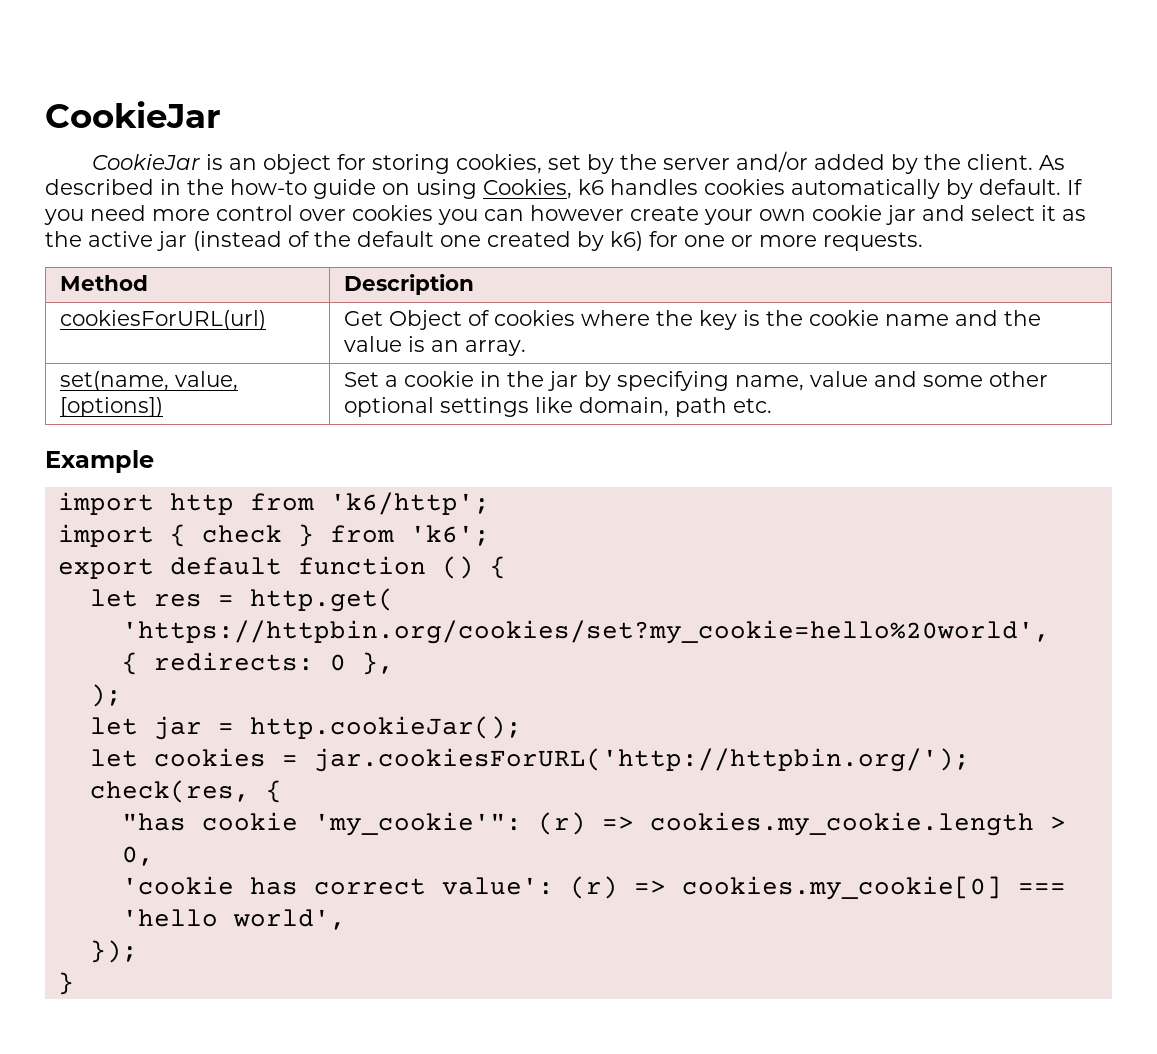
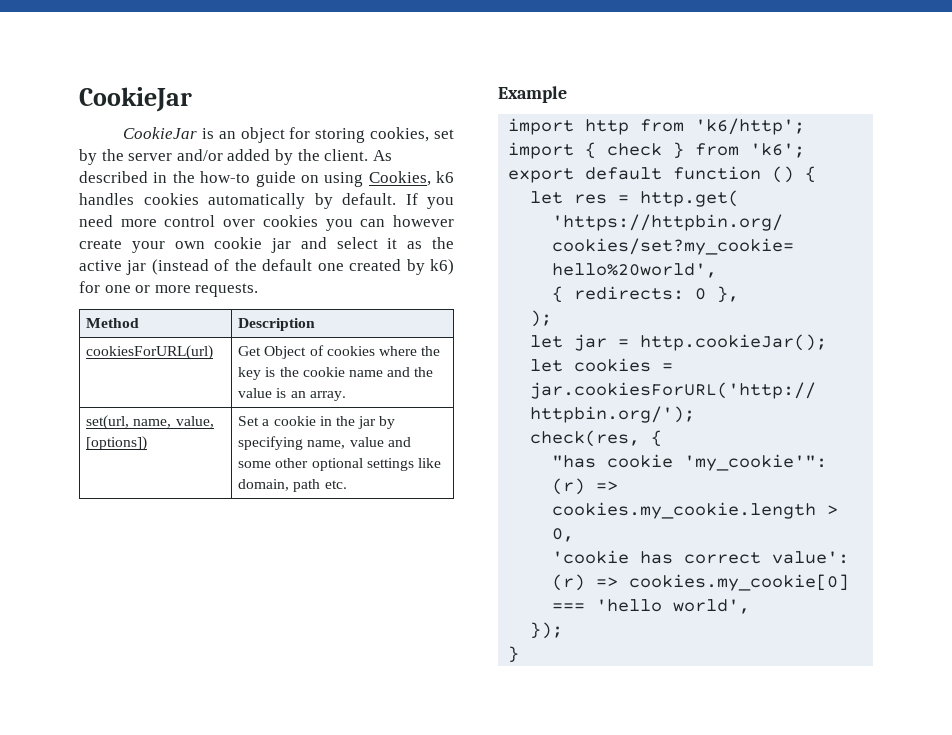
[59,371,169,391] set(name, -> [86,415,172,430] set(url, name,

